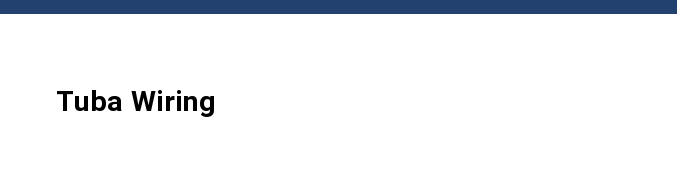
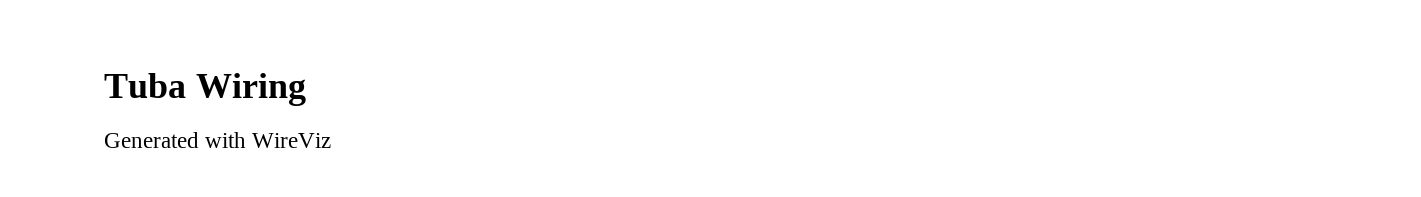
(216, 103) none -> [104,132,332,148] // Generated with WireViz

